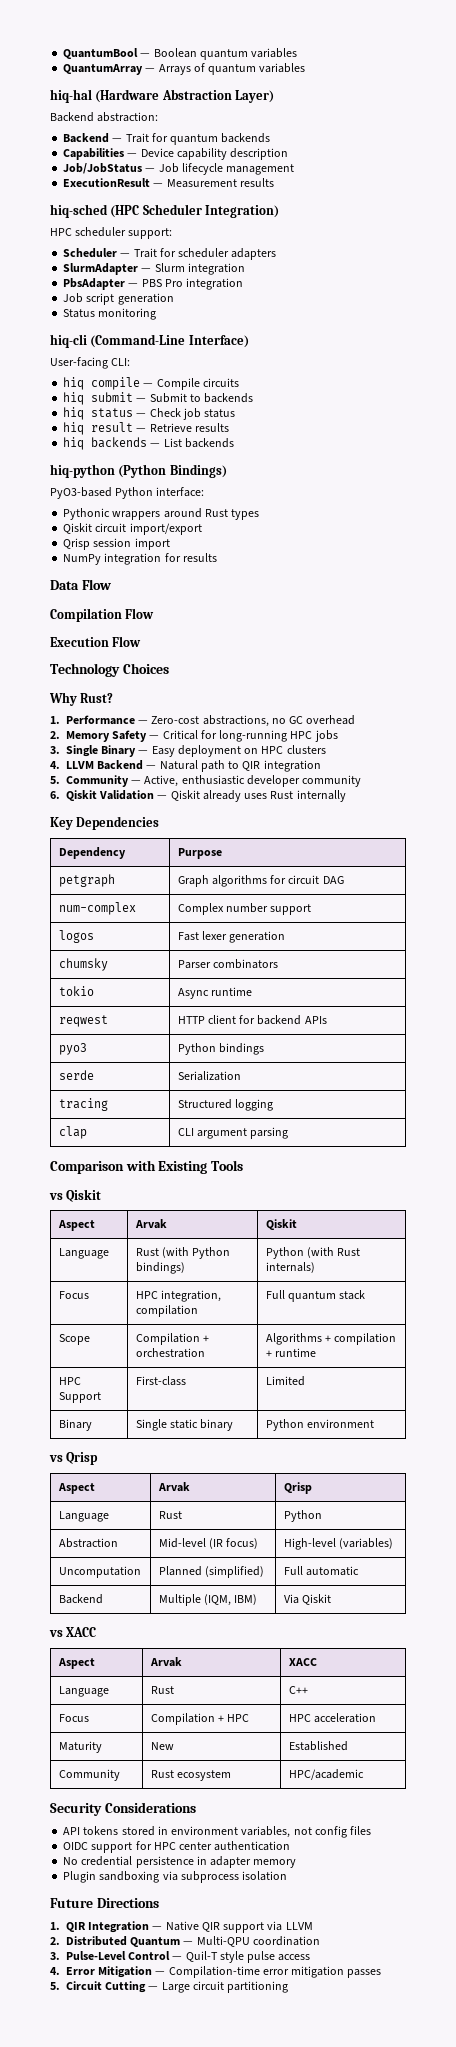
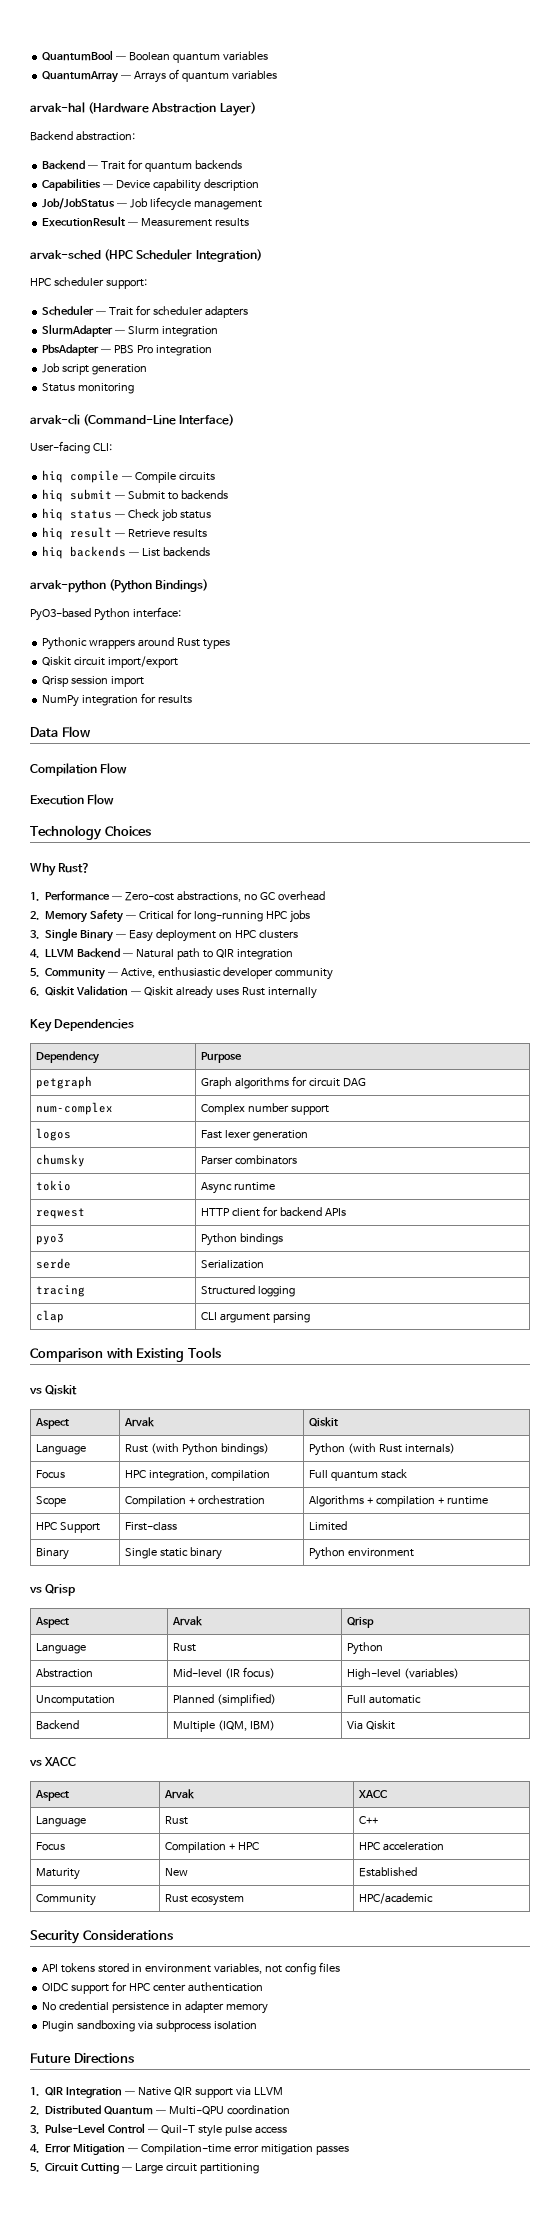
[50,89,92,103] hiq-hal -> [30,102,85,113] arvak-hal
[50,204,108,218] hiq-sched -> [30,250,101,260] arvak-sched
[50,334,87,348] hiq-cli -> [30,414,80,425] arvak-cli
[50,464,115,478] hiq-python -> [30,580,106,593] arvak-python

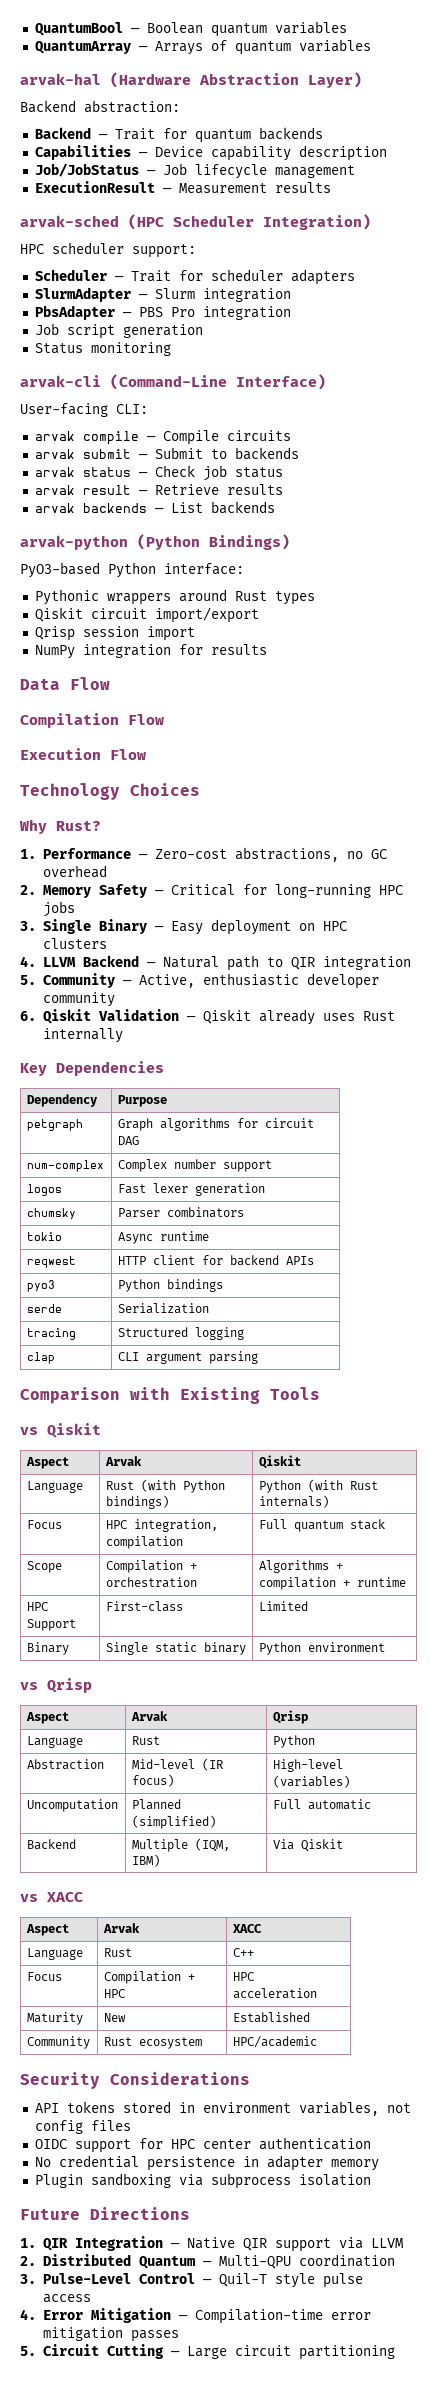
[42,470,64,483] hiq -> [34,431,75,441] arvak
[42,489,64,502] hiq -> [34,449,75,459] arvak
[42,508,64,521] hiq -> [34,467,75,477] arvak
[42,527,64,540] hiq -> [34,485,75,495] arvak
[42,546,64,559] hiq -> [34,503,75,513] arvak

